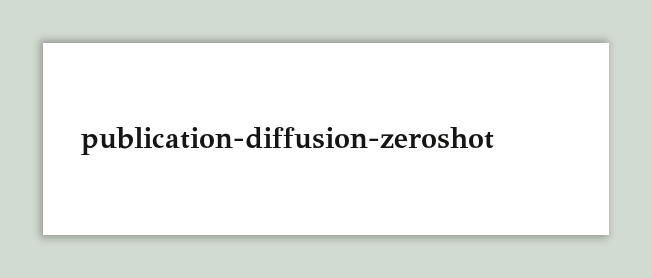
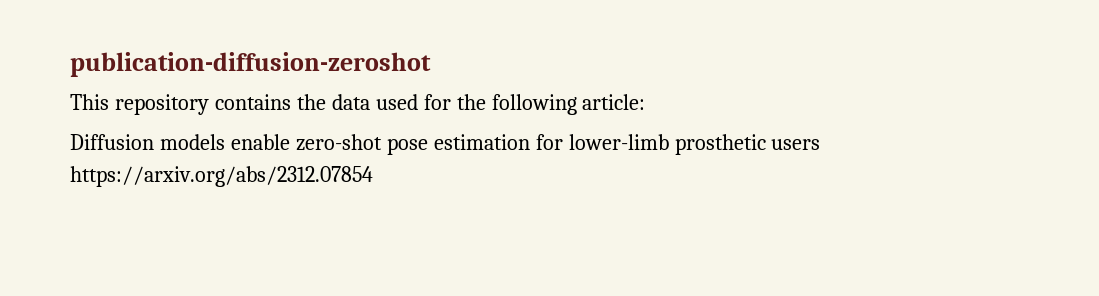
(494, 141) none -> [70,94,646,115] [70,134,821,155] [70,166,373,187] // This repository contains the data used for the following article: // Diffusion models enable zero-shot pose estimation for lower-limb prosthetic users https://arxiv.org/abs/2312.07854

